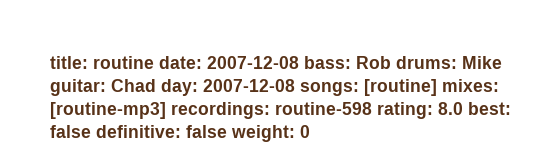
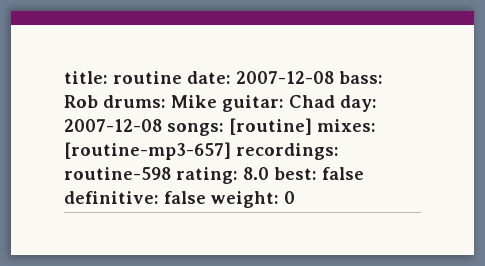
[50,102,166,119] [routine-mp3] -> [64,142,231,160] [routine-mp3-657]

